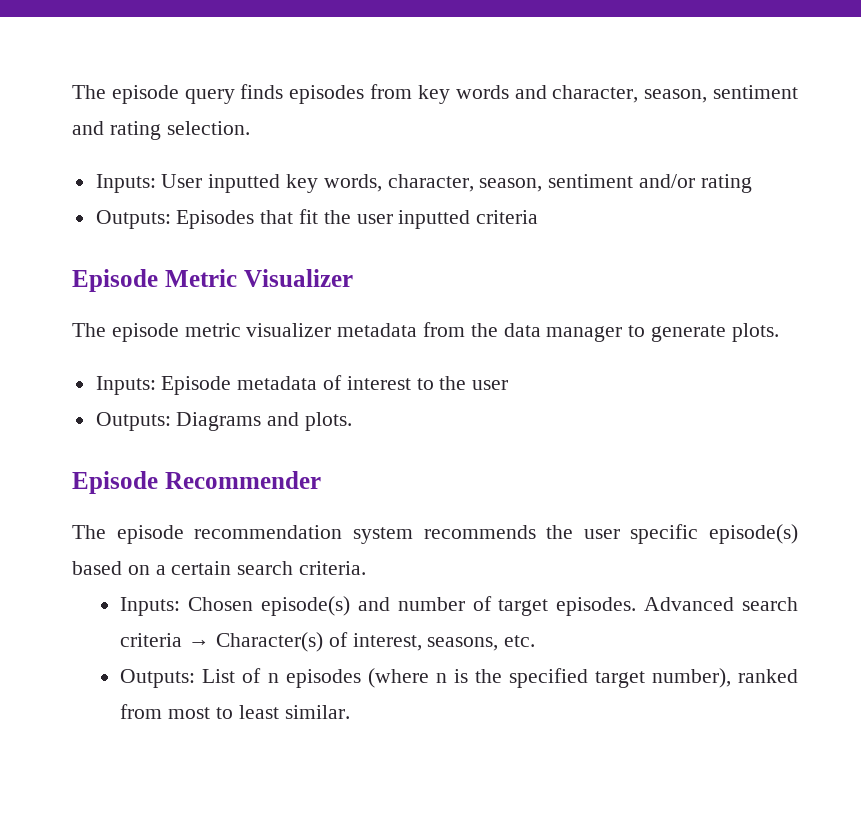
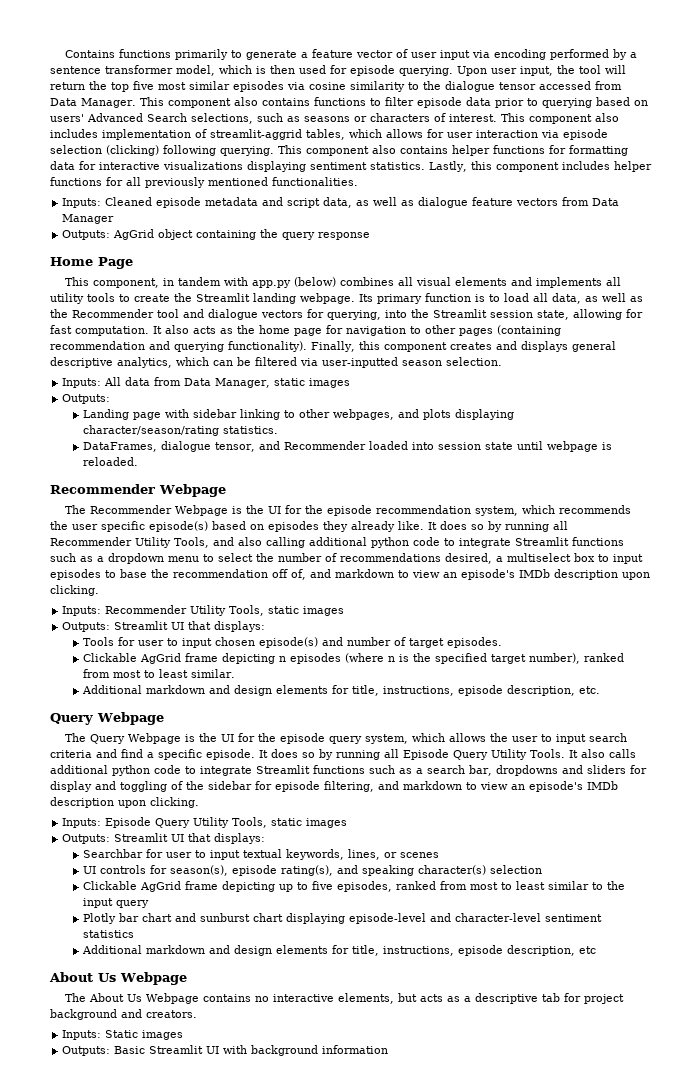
[72,84,798,104] [72,121,250,140] [95,174,752,193] [95,209,539,229] [72,269,353,292] [72,322,779,342] [95,375,509,395] [95,412,353,431] [72,471,321,494] [72,525,413,544] The episode query finds episodes from key words and character, season, sentiment and rating selection. // Inputs: User inputted key words, character, season, sentiment and/or rating // Outputs: Episodes that fit the user inputted criteria // Episode Metric Visualizer // The episode metric visualizer metadata from the data manager to generate plots. // Inputs: Episode metadata of interest to the user // Outputs: Diagrams and plots. // Episode Recommender // The episode recommendation system -> [64,49,637,60] [50,65,626,76] [50,81,622,92] [50,97,648,108] [50,113,619,124] [50,129,608,140] [50,145,628,156] [50,161,652,172] [50,177,358,188] [62,197,620,208] [62,214,115,224] [62,229,371,240] [50,257,133,269] [64,277,621,288] [50,293,643,304] [50,309,643,320] [50,325,561,336] [50,341,616,352] [50,357,502,368] [62,377,351,388] [62,394,111,404] [83,409,515,420] [83,425,279,436] [83,441,613,452] [83,457,139,466] [50,484,226,497] [64,505,555,516] Contains functions primarily to generate a feature vector of user input via encoding performed by a sentence transformer model, which is then used for episode querying. Upon user input, the tool will return the top five most similar episodes via cosine similarity to the dialogue tensor accessed from Data Manager. This component also contains functions to filter episode data prior to querying based on users' Advanced Search selections, such as seasons or characters of interest. This component also includes implementation of streamlit-aggrid tables, which allows for user interaction via episode selection (clicking) following querying. This component also contains helper functions for formatting data for interactive visualizations displaying sentiment statistics. Lastly, this component includes helper functions for all previously mentioned functionalities. // Inputs: Cleaned episode metadata and script data, as well as dialogue feature vectors from Data Manager // Outputs: AgGrid object containing the query response // Home Page // This component, in tandem with app.py (below) combines all visual elements and implements all utility tools to create the Streamlit landing webpage. Its primary function is to load all data, as well as the Recommender tool and dialogue vectors for querying, into the Streamlit session state, allowing for fast computation. It also acts as the home page for navigation to other pages (containing recommendation and querying functionality). Finally, this component creates and displays general descriptive analytics, which can be filtered via user-inputted season selection. // Inputs: All data from Data Manager, static images // Outputs: // Landing page with sidebar linking to other webpages, and plots displaying character/season/rating statistics. // DataFrames, dialogue tensor, and Recommender loaded into session state until webpage is reloaded. // Recommender Webpage // The Recommender Webpage is the UI for the episode recommendation system, which
[155,561,367,575] [120,597,254,616] a certain search criteria. // Inputs: Chosen -> [268,521,568,532] [50,537,624,548] [50,553,643,564] [50,569,650,580] [50,585,99,596] [62,605,345,616] [62,621,266,632] [83,637,256,648] episodes they already like. It does so by running all Recommender Utility Tools, and also calling additional python code to integrate Streamlit functions such as a dropdown menu to select the number of recommendations desired, a multiselect box to input episodes to base the recommendation off of, and markdown to view an episode's IMDb description upon clicking. // Inputs: Recommender Utility Tools, static images // Outputs: Streamlit UI that displays: // Tools for user to input chosen
[644,597,798,611] [120,632,536,652] [120,668,262,688] Advanced search criteria → Character(s) of interest, seasons, etc. // Outputs: List of -> [83,653,276,664] // Clickable AgGrid frame depicting
(350, 712) none -> [82,685,601,696] [50,712,164,725] [64,733,627,744] [50,749,636,760] [50,765,647,776] [50,781,618,792] [50,797,199,808] [62,817,348,828] [62,833,266,844] [83,849,440,860] [83,865,543,876] [83,881,626,892] [83,898,150,908] [83,913,603,924] [83,930,135,938] [82,945,597,956] [49,972,187,985] [64,993,624,1004] [50,1009,197,1020] [62,1030,184,1040] [62,1045,389,1056] // Additional markdown and design elements for title, instructions, episode description, etc. // Query Webpage // The Query Webpage is the UI for the episode query system, which allows the user to input search criteria and find a specific episode. It does so by running all Episode Query Utility Tools. It also calls additional python code to integrate Streamlit functions such as a search bar, dropdowns and sliders for display and toggling of the sidebar for episode filtering, and markdown to view an episode's IMDb description upon clicking. // Inputs: Episode Query Utility Tools, static images // Outputs: Streamlit UI that displays: // Searchbar for user to input textual keywords, lines, or scenes // UI controls for season(s), episode rating(s), and speaking character(s) selection // Clickable AgGrid frame depicting up to five episodes, ranked from most to least similar to the input query // Plotly bar chart and sunburst chart displaying episode-level and character-level sentiment statistics // Additional markdown and design elements for title, instructions, episode description, etc // About Us Webpage // The About Us Webpage contains no interactive elements, but acts as a descriptive tab for project background and creators. // Inputs: Static images // Outputs: Basic Streamlit UI with background information

